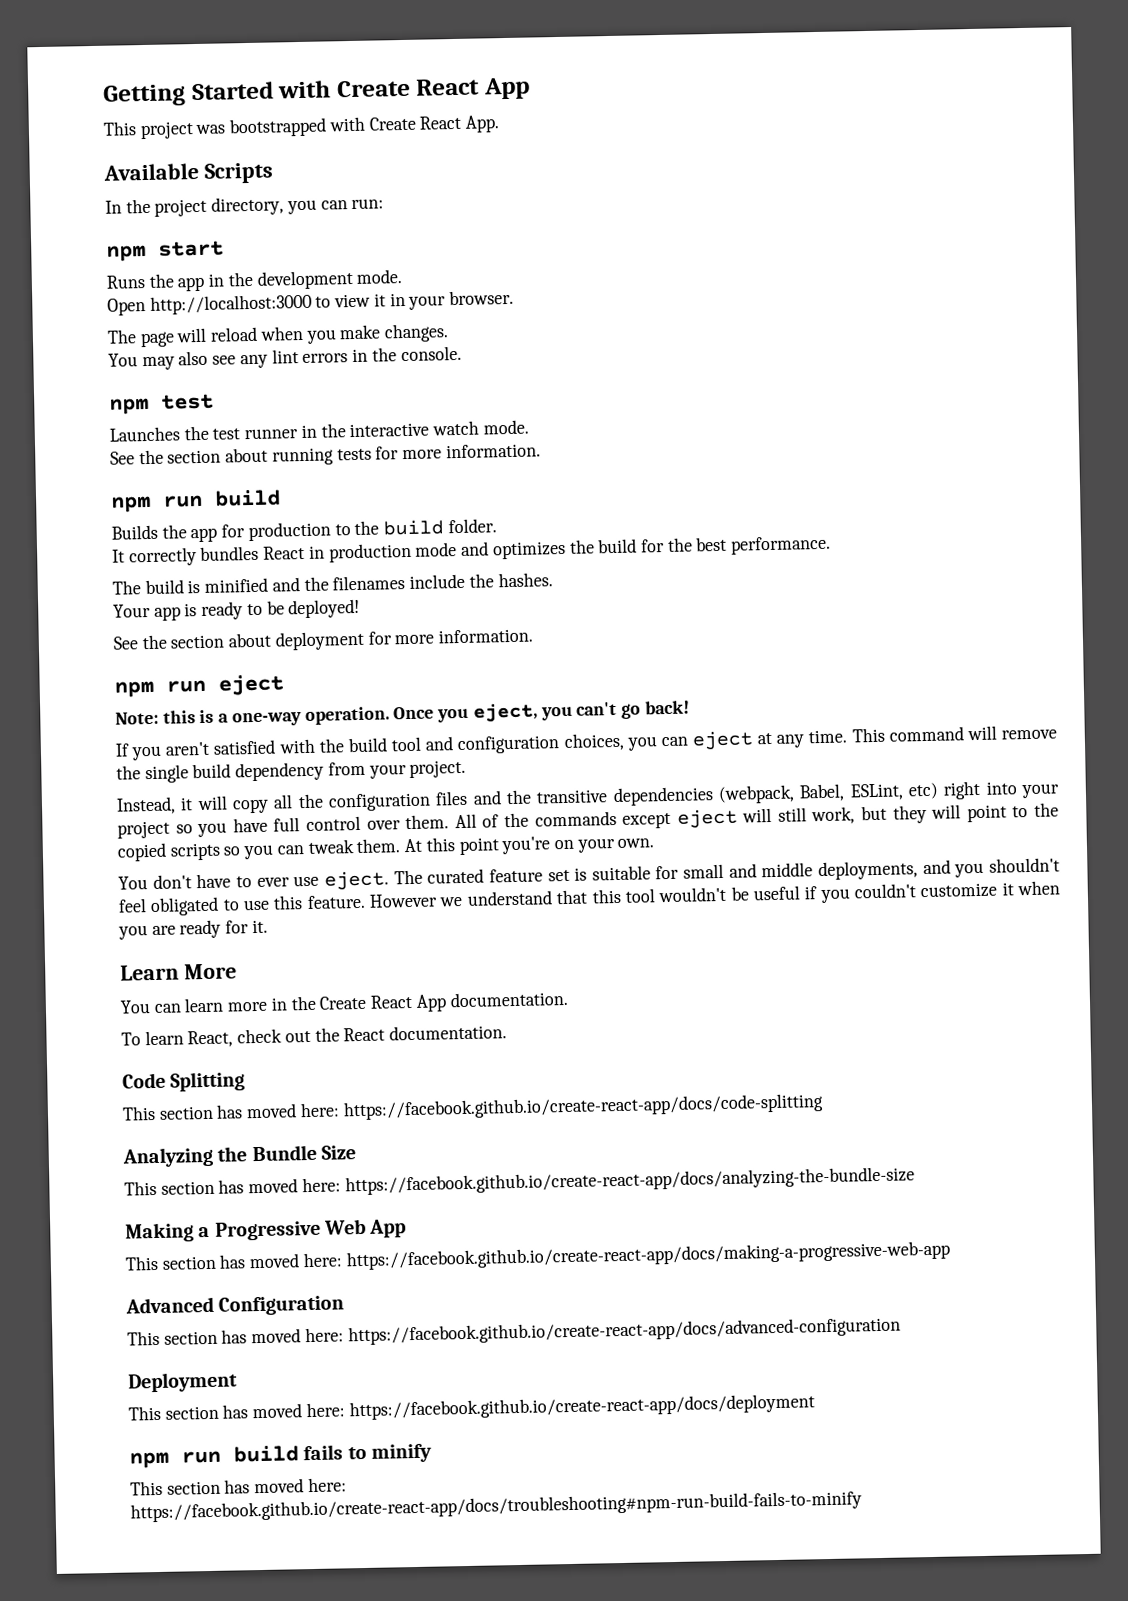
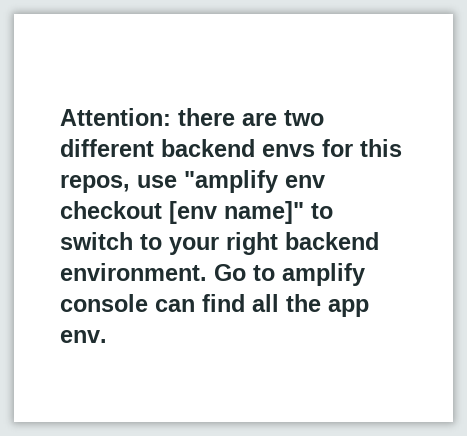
[103,77,531,107] [103,115,501,140] [103,162,273,184] [105,196,385,217] [106,240,224,262] [106,269,403,292] [107,289,515,316] [107,323,450,348] [108,345,462,371] [109,393,214,415] [109,419,529,442] [110,443,541,466] [111,489,281,513] [111,518,497,543] [112,535,832,567] [112,572,553,595] [113,598,361,621] [113,628,534,651] [114,674,284,698] [115,700,690,727] [115,725,1057,761] [116,759,467,784] [116,780,1061,815] [117,802,1060,839] [117,836,655,862] [118,857,1060,891] [118,880,1061,917] [118,919,268,940] [120,963,237,981] [120,990,568,1014] [121,1024,508,1048] [122,1071,246,1092] [122,1093,824,1121] [122,1144,356,1168] [124,1166,915,1196] [125,1218,407,1243] [125,1240,950,1271] [125,1295,345,1316] [127,1316,901,1346] [128,1371,238,1393] [128,1393,815,1421] [129,1443,432,1469] [130,1477,347,1496] [130,1490,862,1523] Getting Started with Create React App // This project was bootstrapped with Create React App. // Available Scripts // In the project directory, you can run: // npm start // Runs the app in the development mode. // Open http://localhost:3000 to view it in your browser. // The page will reload when you make changes. // You may also see any lint errors in the console. // npm test // Launches the test runner in the interactive watch mode. // See the section about running tests for more information. // npm run build // Builds the app for production to the build folder. // It correctly bundles React in production mode and optimizes the build for the best performance. // The build is minified and the filenames include the hashes. // Your app is ready to be deployed! // See the section about deployment for more information. // npm run eject // Note: this is a one-way operation. Once you eject, you can't go back! // If you aren't satisfied with the build tool and configuration choices, you can eject at any time. This command will remove the single build dependency from your project. // Instead, it will copy all the configuration files and the transitive dependencies (webpack, Babel, ESLint, etc) right into your project so you have full control over them. All of the commands except eject will still work, but they will point to the copied scripts so you can tweak them. At this point you're on your own. // You don't have to ever use eject. The curated feature set is suitable for small and middle deployments, and you shouldn't feel obligated to use this feature. However we understand that this tool wouldn't be useful if you couldn't customize it when you are ready for it. // Learn More // You can learn more in the Create React App documentation. // To learn React, check out the React documentation. // Code Splitting // This section has moved here: https://facebook.github.io/create-react-app/docs/code-splitting // Analyzing the Bundle Size // This section has moved here: https://facebook.github.io/create-react-app/docs/analyzing-the-bundle-size // Making a Progressive Web App // This section has moved here: https://facebook.github.io/create-react-app/docs/making-a-progressive-web-app // Advanced Configuration // This section has moved here: https://facebook.github.io/create-react-app/docs/advanced-configuration // Deployment // This section has moved here: https://facebook.github.io/create-react-app/docs/deployment // npm run build fails to minify // This section has moved here: https://facebook.github.io/create-react-app/docs/troubleshooting#npm-run-build-fails-to-minify -> [60,108,324,126] [60,139,402,157] [60,170,325,193] [60,201,333,224] [60,232,379,255] [60,263,365,286] [60,294,369,317] [60,330,107,343] Attention: there are two different backend envs for this repos, use "amplify env checkout [env name]" to switch to your right backend environment. Go to amplify console can find all the app env.

